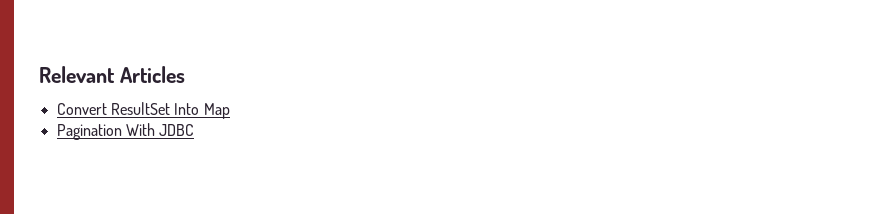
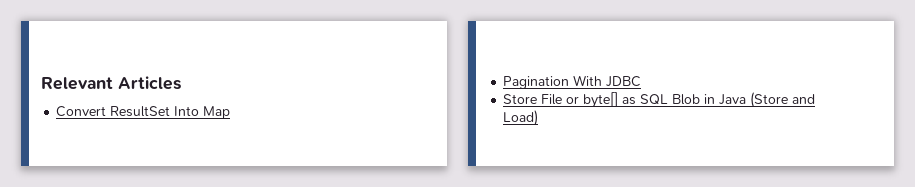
(195, 130) none -> [503,92,816,108] [503,110,539,126] // Store File or byte[] as SQL Blob in Java (Store and Load)

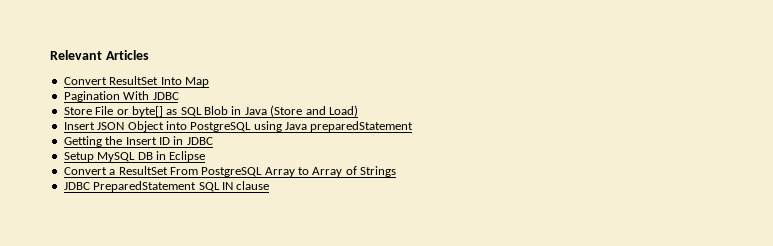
(539, 118) none -> [63,121,414,132] [63,136,213,147] [63,151,206,162] [63,166,397,177] [63,181,270,192] // Insert JSON Object into PostgreSQL using Java preparedStatement // Getting the Insert ID in JDBC // Setup MySQL DB in Eclipse // Convert a ResultSet From PostgreSQL Array to Array of Strings // JDBC PreparedStatement SQL IN clause

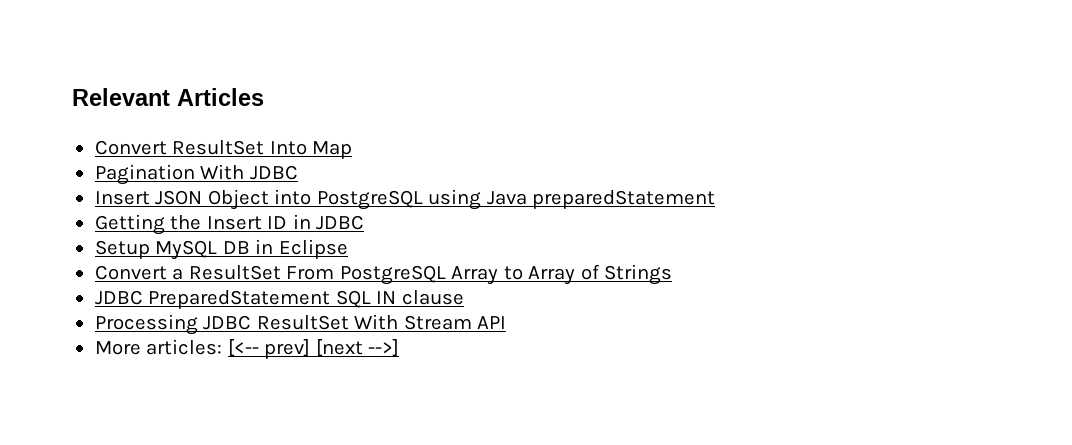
[63,105,358,117] // Store File or byte[] as SQL Blob in Java (Store and Load) -> (298, 172) none
(270, 185) none -> [94,314,507,335] [94,339,400,359] // Processing JDBC ResultSet With Stream API // More articles: [<-- prev] [next -->]

